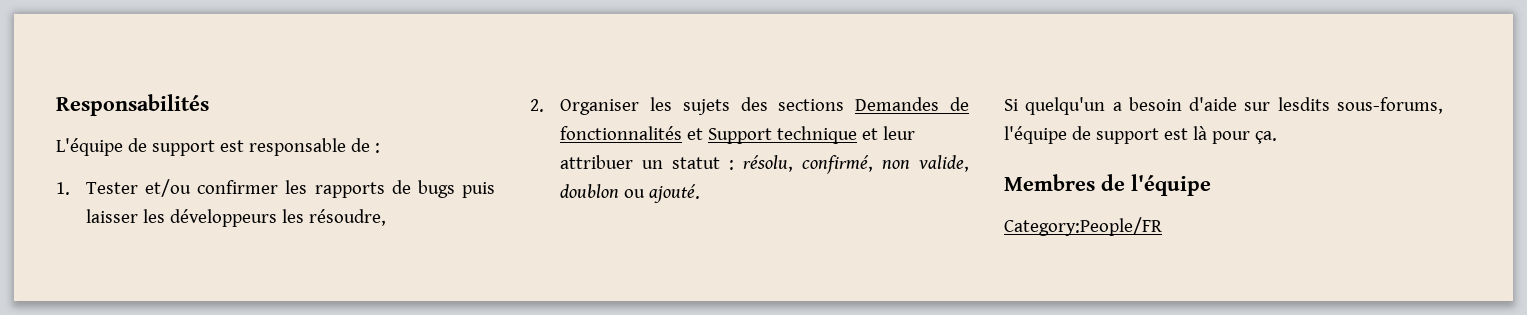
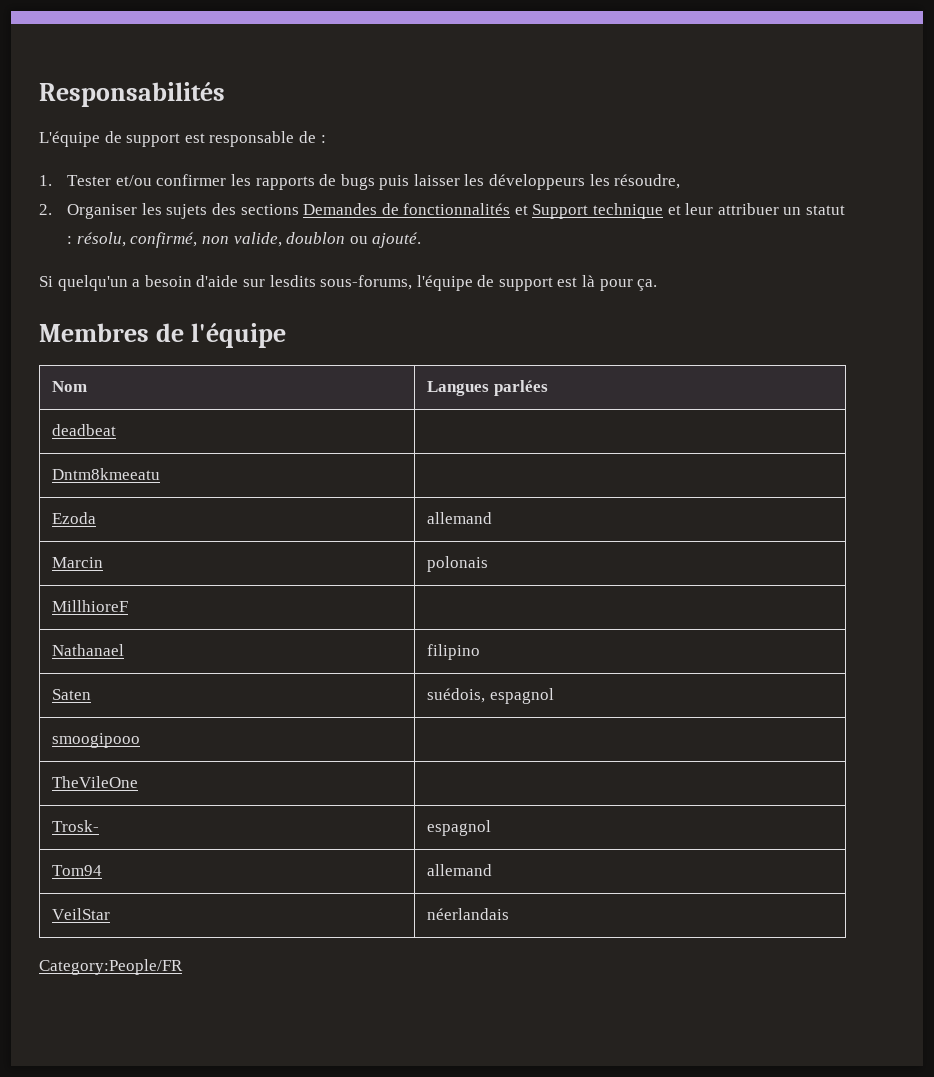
(1211, 185) none -> [52,381,88,392] [427,380,548,396] [52,424,117,436] [52,468,161,480] [52,512,97,524] [427,512,493,524] [52,557,104,568] [427,556,489,572] [52,600,129,612] [52,644,125,656] [427,644,481,660] [52,689,92,700] [427,688,554,704] [52,733,141,748] [52,776,139,788] [52,820,100,832] [427,820,492,836] [52,865,103,876] [427,864,493,876] [52,908,111,920] [427,908,510,920] // Nom | Langues parlées // deadbeat | // Dntm8kmeeatu | // Ezoda | allemand // Marcin | polonais // MillhioreF | // Nathanael | filipino // Saten | suédois, espagnol // smoogipooo | // TheVileOne | // Trosk- | espagnol // Tom94 | allemand // VeilStar | néerlandais

